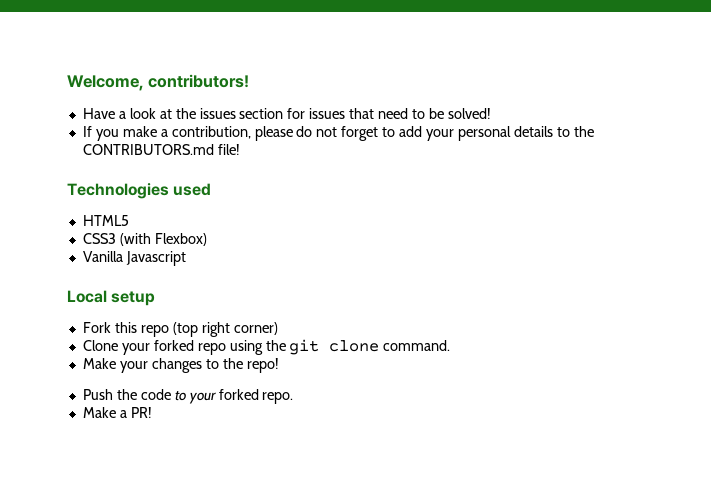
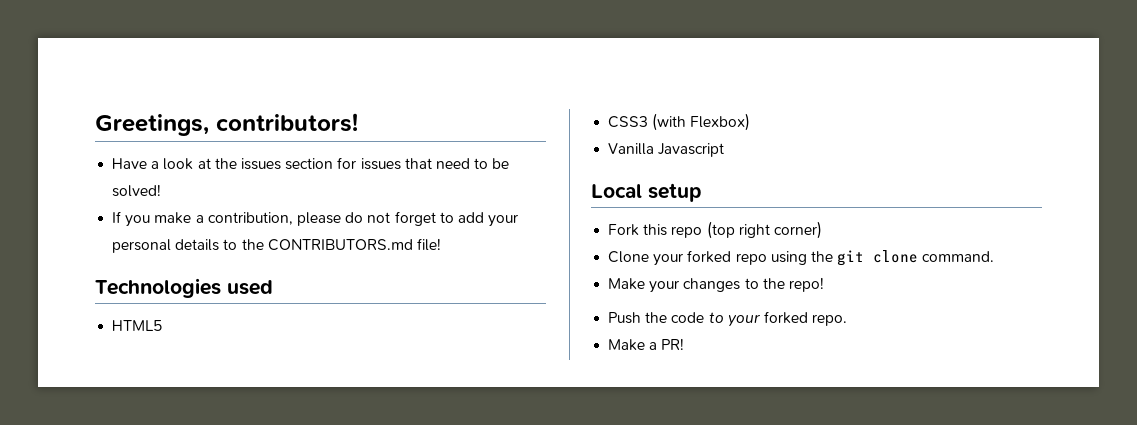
[67,75,144,91] Welcome, -> [95,114,209,136] Greetings,

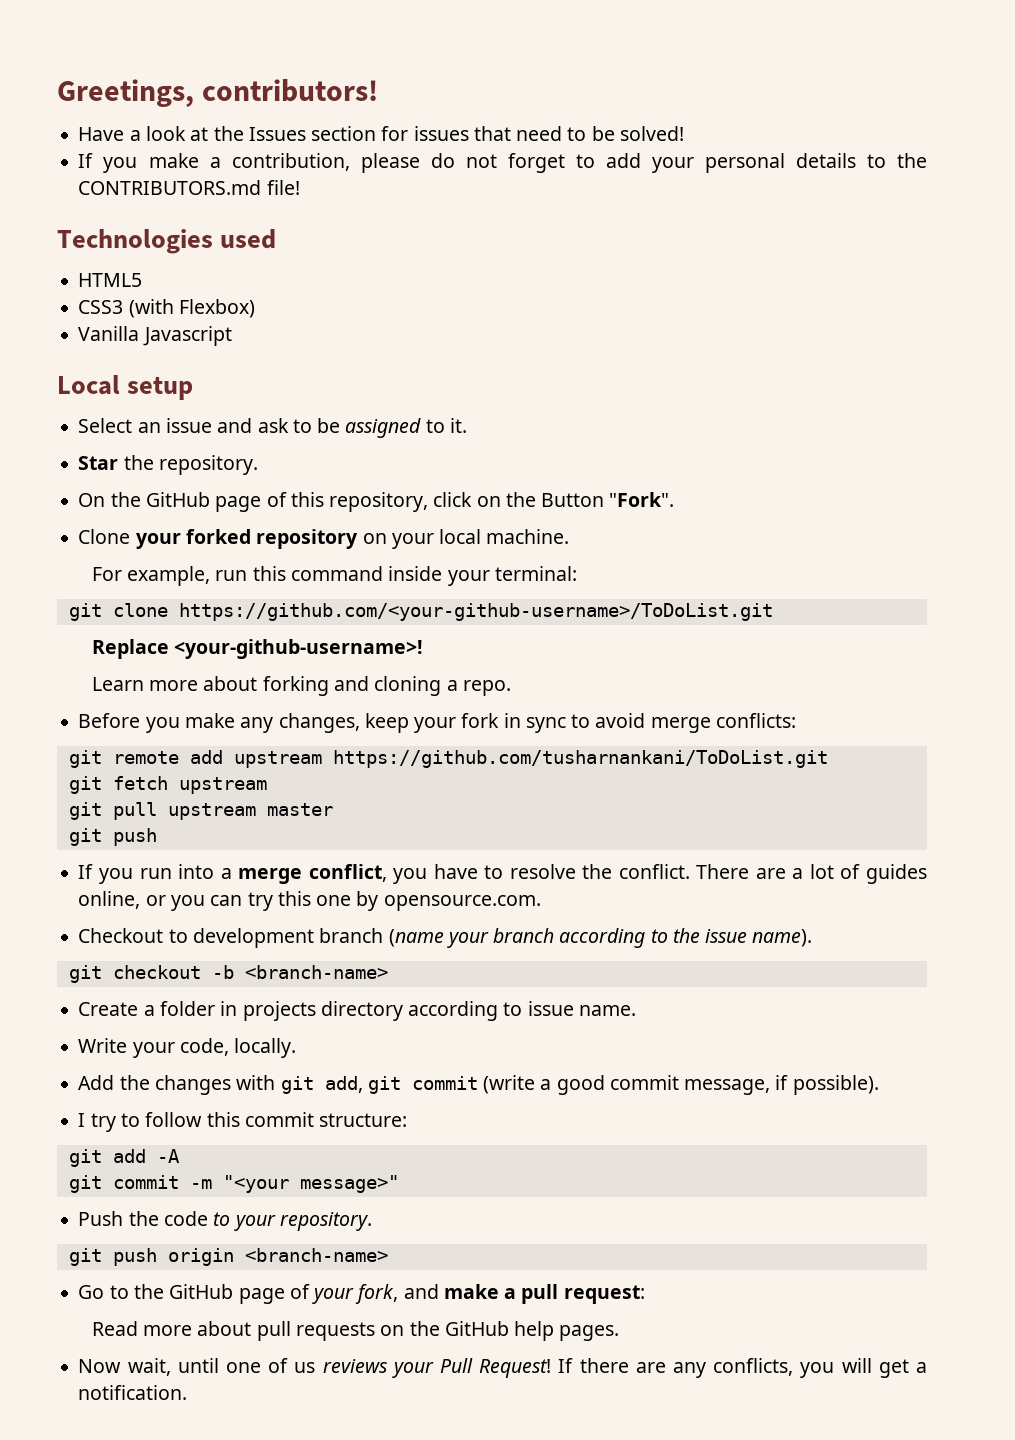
[240,158,281,170] issues -> [248,127,306,141] Issues
[608,221,822,239] [608,250,995,266] [608,277,824,293] Fork this repo (top right corner) // Clone your forked repo using the git clone command. // Make your changes to the repo! -> [78,418,467,438] [78,455,258,475] [78,492,675,512] [78,529,570,549] [91,566,577,586] [68,603,773,621] [91,639,424,659] [91,676,511,696] [78,713,796,733] [68,750,828,768] [68,776,267,794] [68,802,333,820] [68,828,157,846] [78,864,928,884] [78,891,541,911] [78,928,813,948] [68,965,388,983] [78,1001,636,1021] [78,1038,297,1058] [78,1075,879,1095] [78,1112,408,1132] [68,1149,180,1167] [68,1175,399,1193] Select an issue and ask to be assigned to it. // Star the repository. // On the GitHub page of this repository, click on the Button "Fork". // Clone your forked repository on your local machine. // For example, run this command inside your terminal: // git clone https://github.com/<your-github-username>/ToDoList.git // Replace <your-github-username>! // Learn more about forking and cloning a repo. // Before you make any changes, keep your fork in sync to avoid merge conflicts: // git remote add upstream https://github.com/tusharnankani/ToDoList.git // git fetch upstream // git pull upstream master // git push // If you run into a merge conflict, you have to resolve the conflict. There are a lot of guides online, or you can try this one by opensource.com. // Checkout to development branch (name your branch according to the issue name). // git checkout -b <branch-name> // Create a folder in projects directory according to issue name. // Write your code, locally. // Add the changes with git add, git commit (write a good commit message, if possible). // I try to follow this commit structure: // git add -A // git commit -m "<your message>"
[763,311,848,326] [608,338,685,351] forked repo. // Make a PR! -> [279,1212,372,1231] [68,1248,388,1266] [78,1284,645,1304] [91,1321,620,1341] [78,1358,927,1378] [78,1385,188,1400] repository. // git push origin <branch-name> // Go to the GitHub page of your fork, and make a pull request: // Read more about pull requests on the GitHub help pages. // Now wait, until one of us reviews your Pull Request! If there are any conflicts, you will get a notification.

